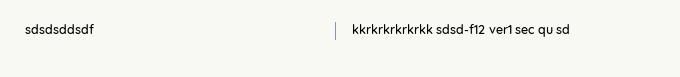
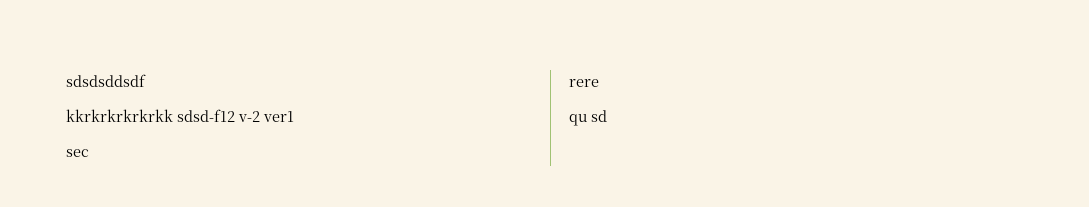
(486, 29) none -> [238,111,260,122] v-2
(512, 29) none -> (294, 116) //
(536, 30) none -> [569,79,599,87] // rere //

